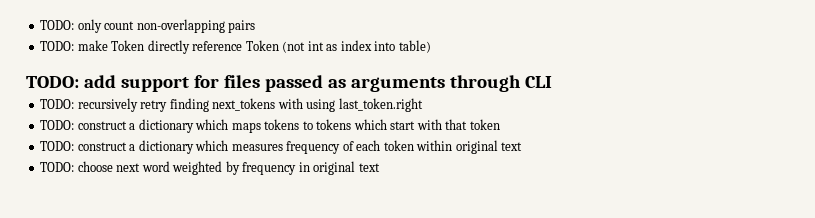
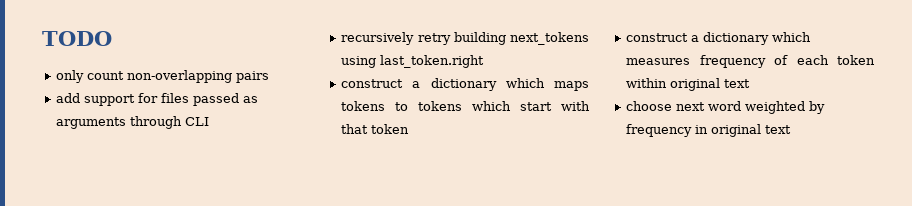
[40,20,75,30] TODO: -> [42,31,112,46] TODO //
[40,40,431,54] [26,76,79,88] TODO: make Token directly reference Token (not int as index into table) // TODO: -> (270, 77) none
[40,99,75,109] TODO: -> (210, 121) none
[169,98,303,112] finding next_tokens with -> [453,32,589,45] building next_tokens
[40,120,75,130] TODO: -> (485, 61) none
[40,141,75,151] TODO: -> (410, 129) none
[40,162,75,172] TODO: -> (751, 83) none

